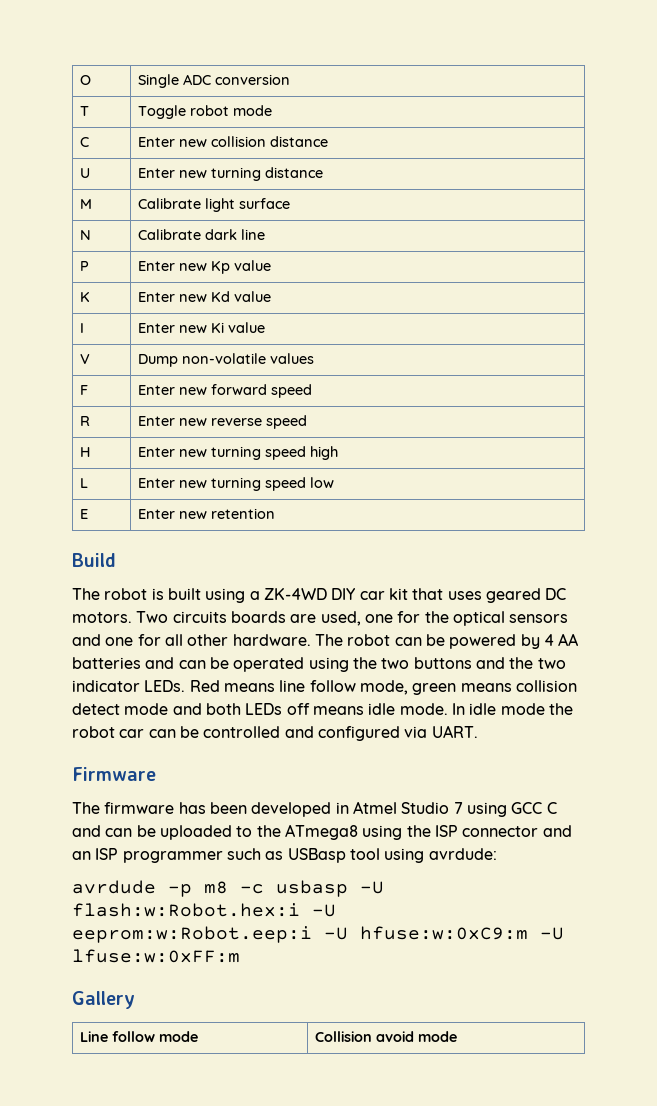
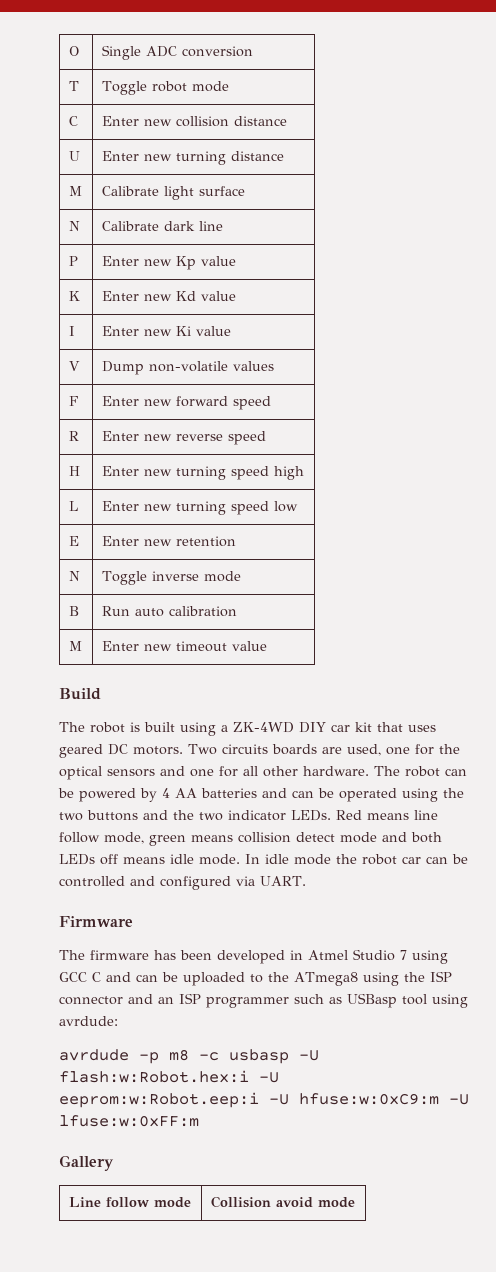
(275, 513) none -> [68,571,80,581] [101,571,241,585] [68,606,79,616] [101,606,237,617] [68,641,82,651] [101,641,267,652] // N | Toggle inverse mode // B | Run auto calibration // M | Enter new timeout value

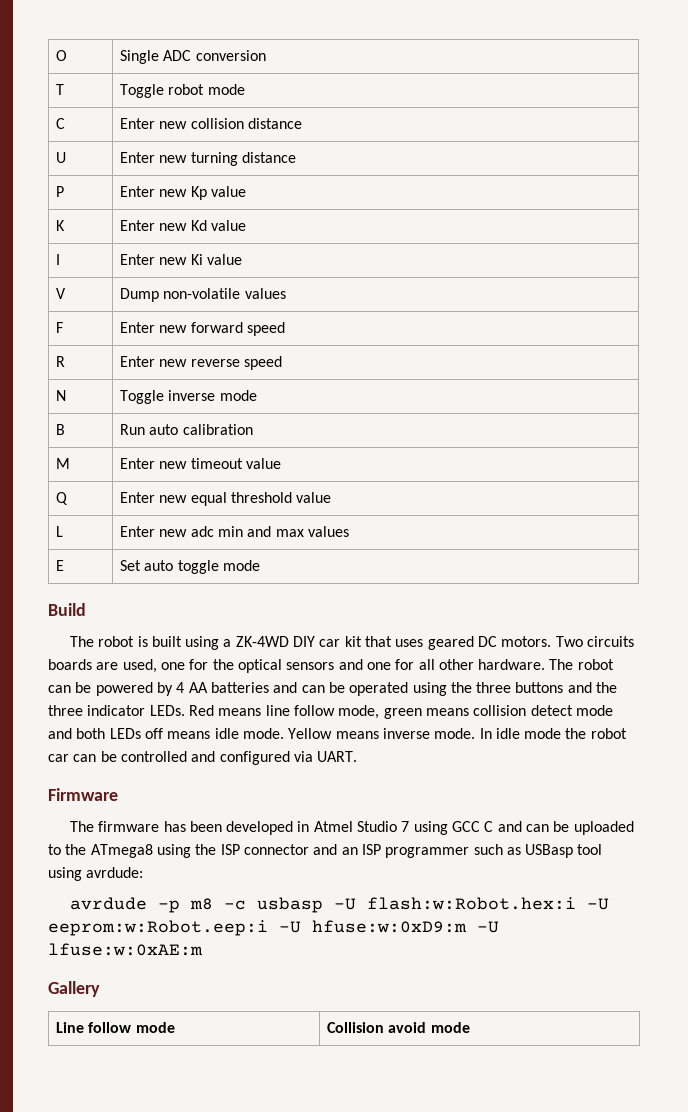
[68,186,82,196] [101,186,245,200] [68,221,80,231] [101,221,223,231] // M | Calibrate light surface // N | Calibrate dark line -> (296, 157) none
[68,466,80,476] [101,466,304,480] [68,501,78,511] [101,501,298,515] [68,536,79,546] [101,536,236,547] // H | Enter new turning speed high // L | Enter new turning speed low // E | Enter new retention -> (282, 363) none
(267, 646) none -> [55,492,68,505] [119,492,332,506] [55,526,63,537] [119,526,349,537] [55,560,64,571] [119,560,260,574] // Q | Enter new equal threshold value // L | Enter new adc min and max values // E | Set auto toggle mode
[59,812,83,821] two -> [476,682,512,693] three
[199,812,223,821] two -> [48,705,83,716] three
(240, 859) none -> [288,728,476,739] Yellow means inverse mode.
[299,1093,469,1105] [59,1115,199,1127] hfuse:w:0xC9:m -U lfuse:w:0xFF:m -> [312,920,499,933] [48,943,203,956] hfuse:w:0xD9:m -U lfuse:w:0xAE:m

